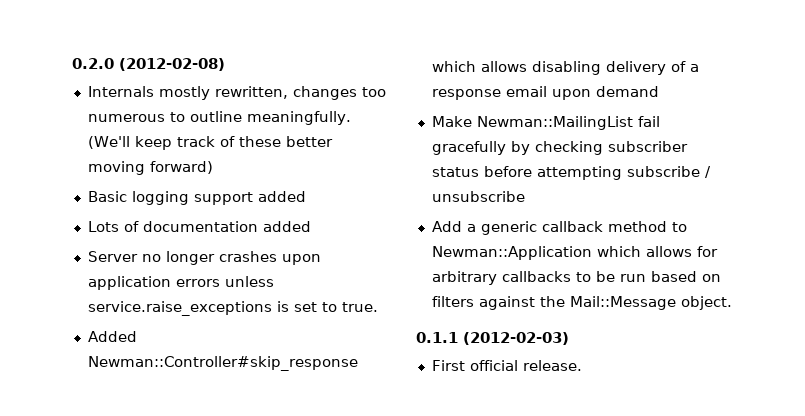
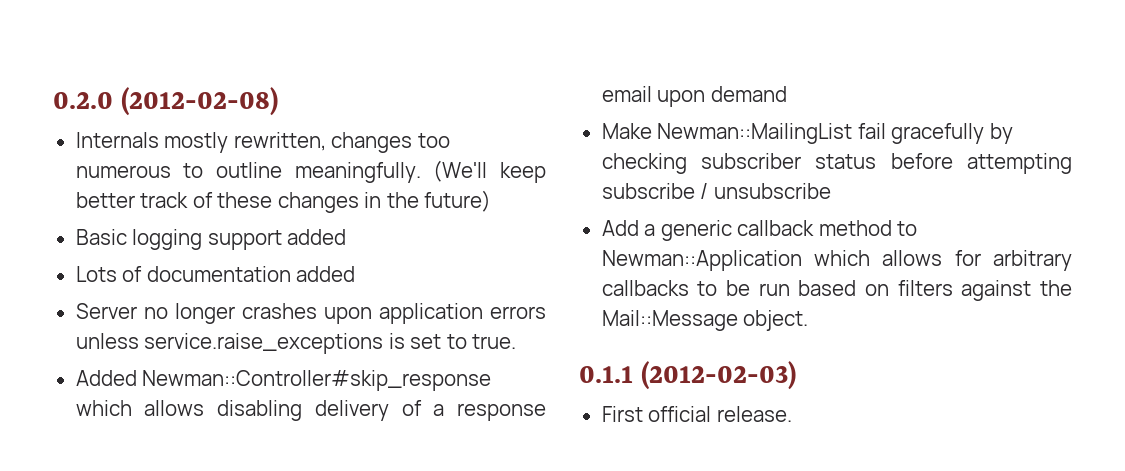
(172, 143) none -> [75,192,135,208] better
[285,136,333,147] [87,161,213,175] better moving forward) -> [277,190,492,213] changes in the future)

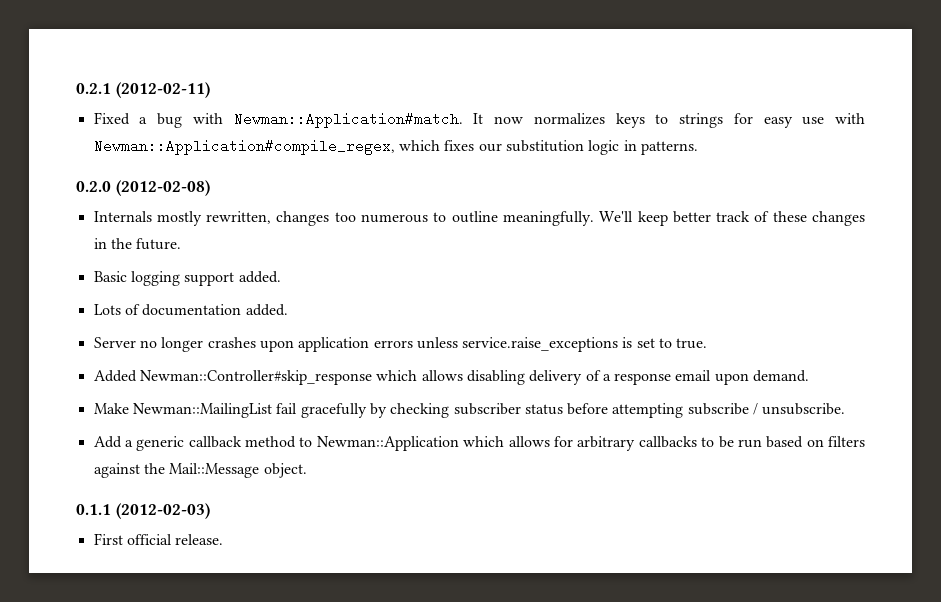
(53, 100) none -> [76,82,210,98] [93,112,865,128] [93,139,698,155] 0.2.1 (2012-02-11) // Fixed a bug with Newman::Application#match. It now normalizes keys to strings for easy use with Newman::Application#compile_regex, which fixes our substitution logic in patterns. //
[433,160,488,182] (We'll -> [599,211,634,222] We'll
[424,190,492,212] future) -> [136,238,182,250] future.
[287,229,347,245] added -> [238,271,281,283] added.
[296,266,356,282] added -> [245,304,288,316] added.
[710,86,787,102] demand -> [753,370,810,382] demand.
[713,183,831,199] unsubscribe -> [762,403,846,415] unsubscribe.

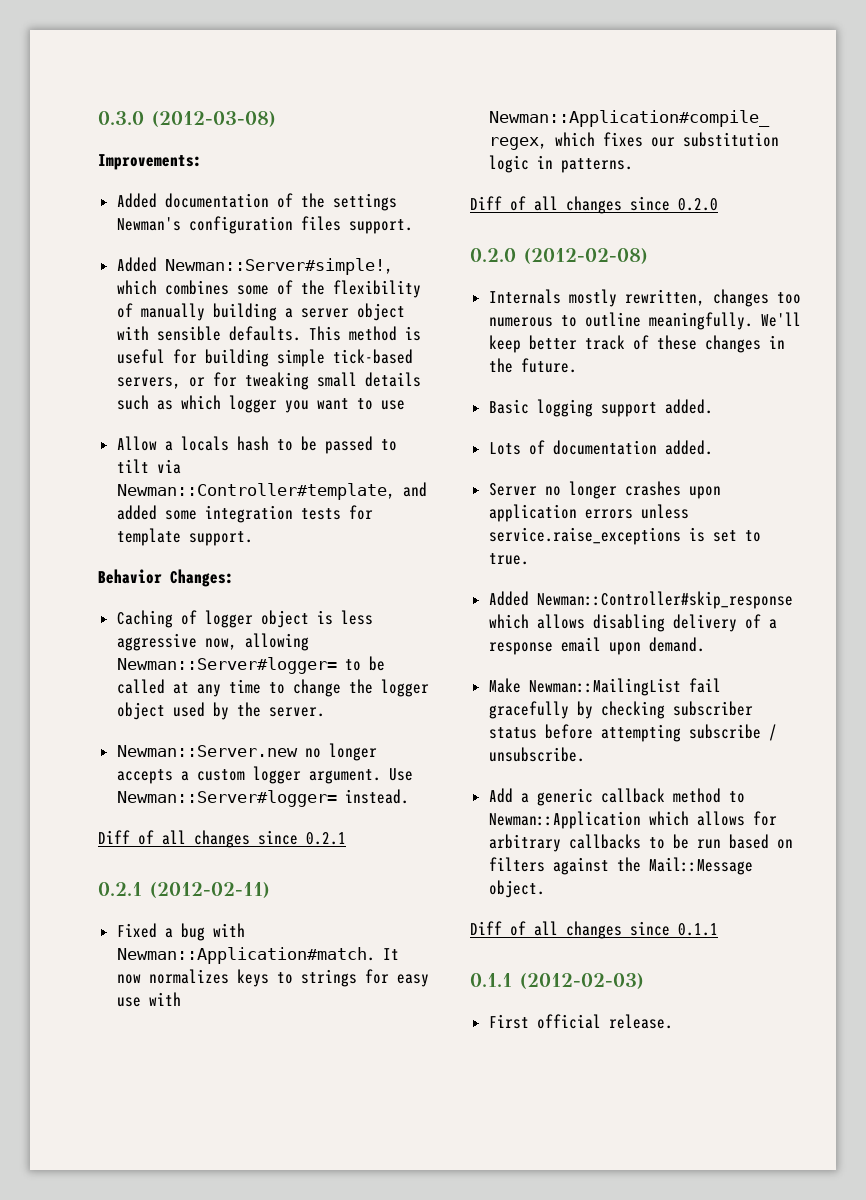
(76, 88) none -> [98,111,276,127] [98,154,202,170] [116,193,397,211] [116,216,413,234] [116,257,393,275] [116,280,421,298] [116,303,405,321] [116,326,421,341] [116,349,413,367] [116,372,421,390] [116,395,405,413] [116,436,397,454] [116,459,181,474] [116,482,427,500] [116,505,373,523] [116,528,253,546] [98,569,234,587] [116,610,373,628] [116,633,309,651] [116,656,385,674] [116,679,429,697] [116,702,325,720] [116,743,377,761] [116,766,413,784] [116,789,409,807] [98,830,346,848] 0.3.0 (2012-03-08) // Improvements: // Added documentation of the settings Newman's configuration files support. // Added Newman::Server#simple!, which combines some of the flexibility of manually building a server object with sensible defaults. This method is useful for building simple tick-based servers, or for tweaking small details such as which logger you want to use // Allow a locals hash to be passed to tilt via Newman::Controller#template, and added some integration tests for template support. // Behavior Changes: // Caching of logger object is less aggressive now, allowing Newman::Server#logger= to be called at any time to change the logger object used by the server. // Newman::Server.new no longer accepts a custom logger argument. Use Newman::Server#logger= instead. // Diff of all changes since 0.2.1 //
(698, 148) none -> [470,196,718,214] // Diff of all changes since 0.2.0
(307, 470) none -> [470,921,718,939] // Diff of all changes since 0.1.1

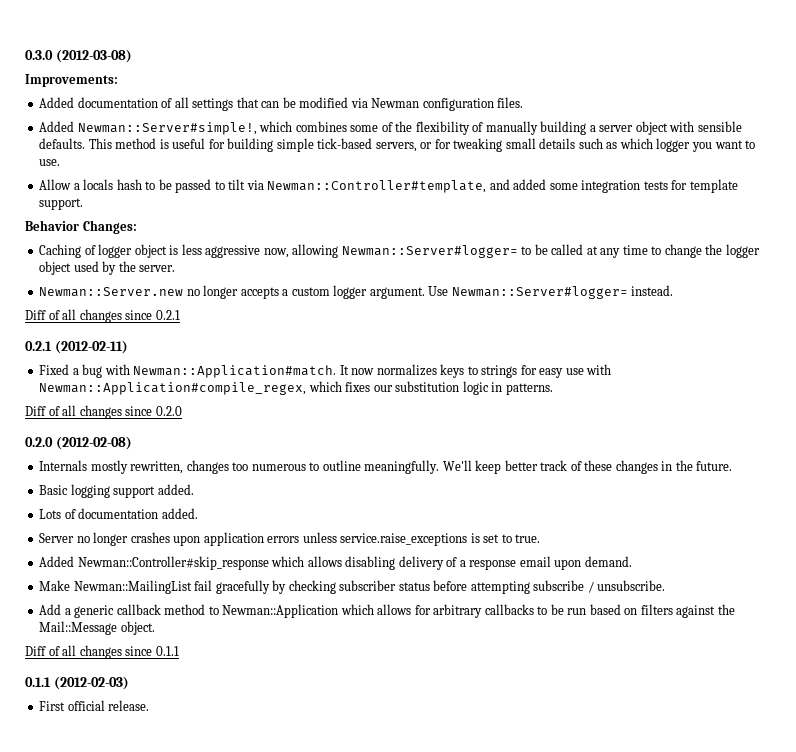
[300,193,397,211] [116,216,413,234] the settings Newman's configuration files support. -> [174,97,524,111] all settings that can be modified via Newman configuration files.
[380,400,405,410] use -> [39,159,61,166] use.

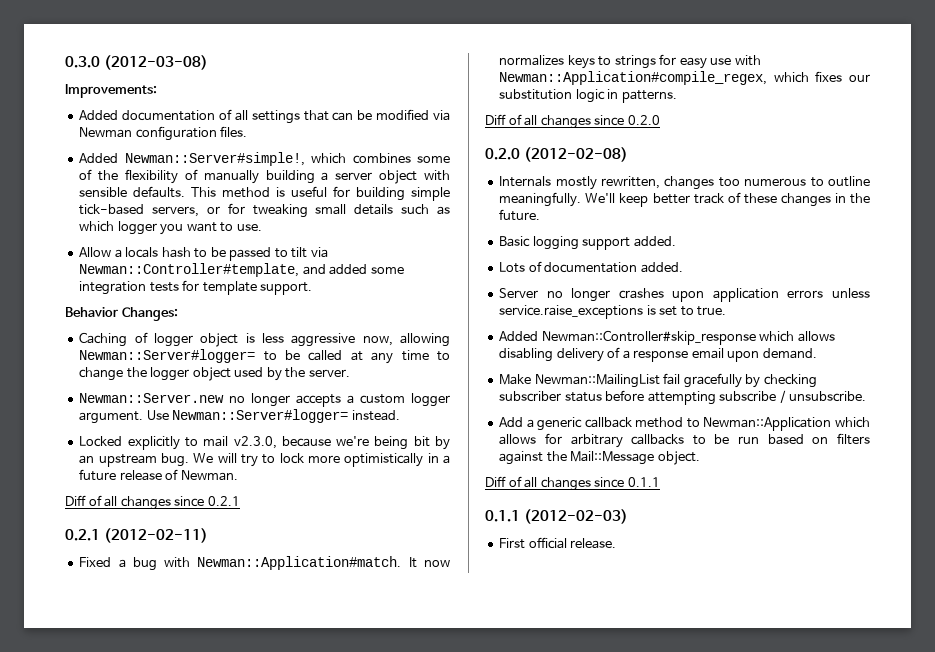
(674, 290) none -> [79,436,451,450] [79,453,450,467] [79,469,238,481] // Locked explicitly to mail v2.3.0, because we're being bit by an upstream bug. We will try to lock more optimistically in a future release of Newman.

